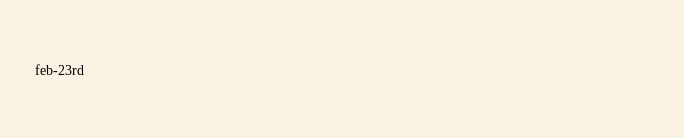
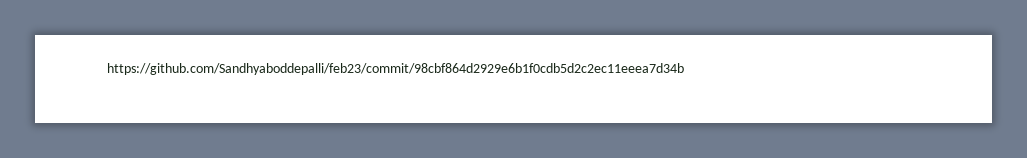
[35,64,84,75] feb-23rd -> [107,63,684,75] https://github.com/Sandhyaboddepalli/feb23/commit/98cbf864d2929e6b1f0cdb5d2c2ec11eeea7d34b

